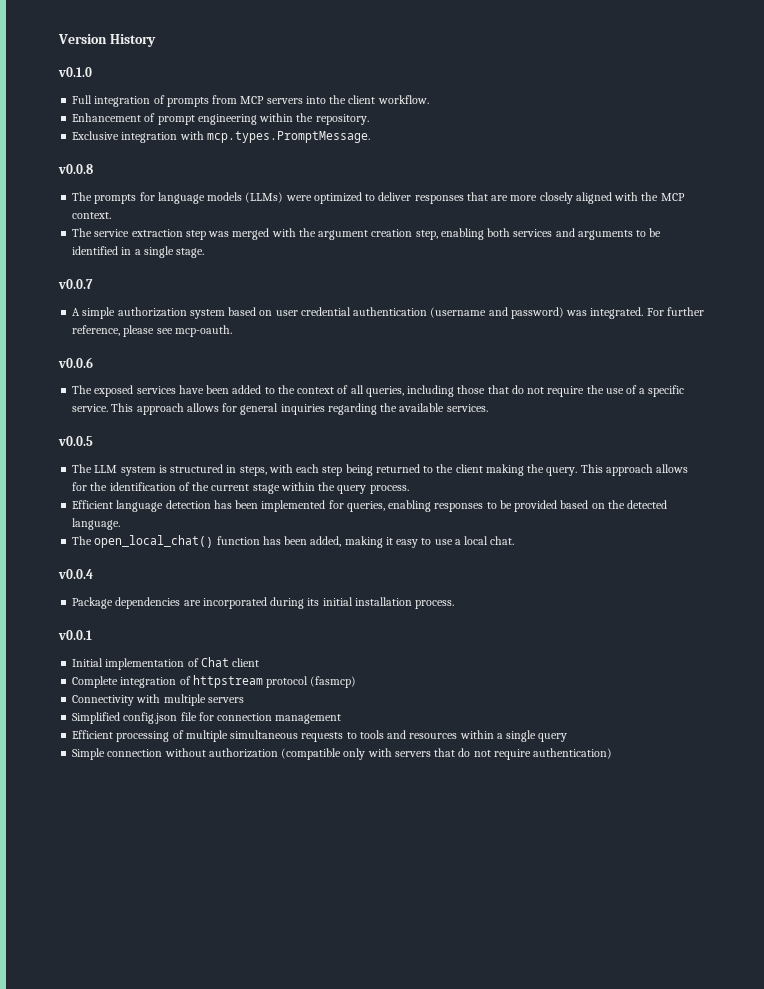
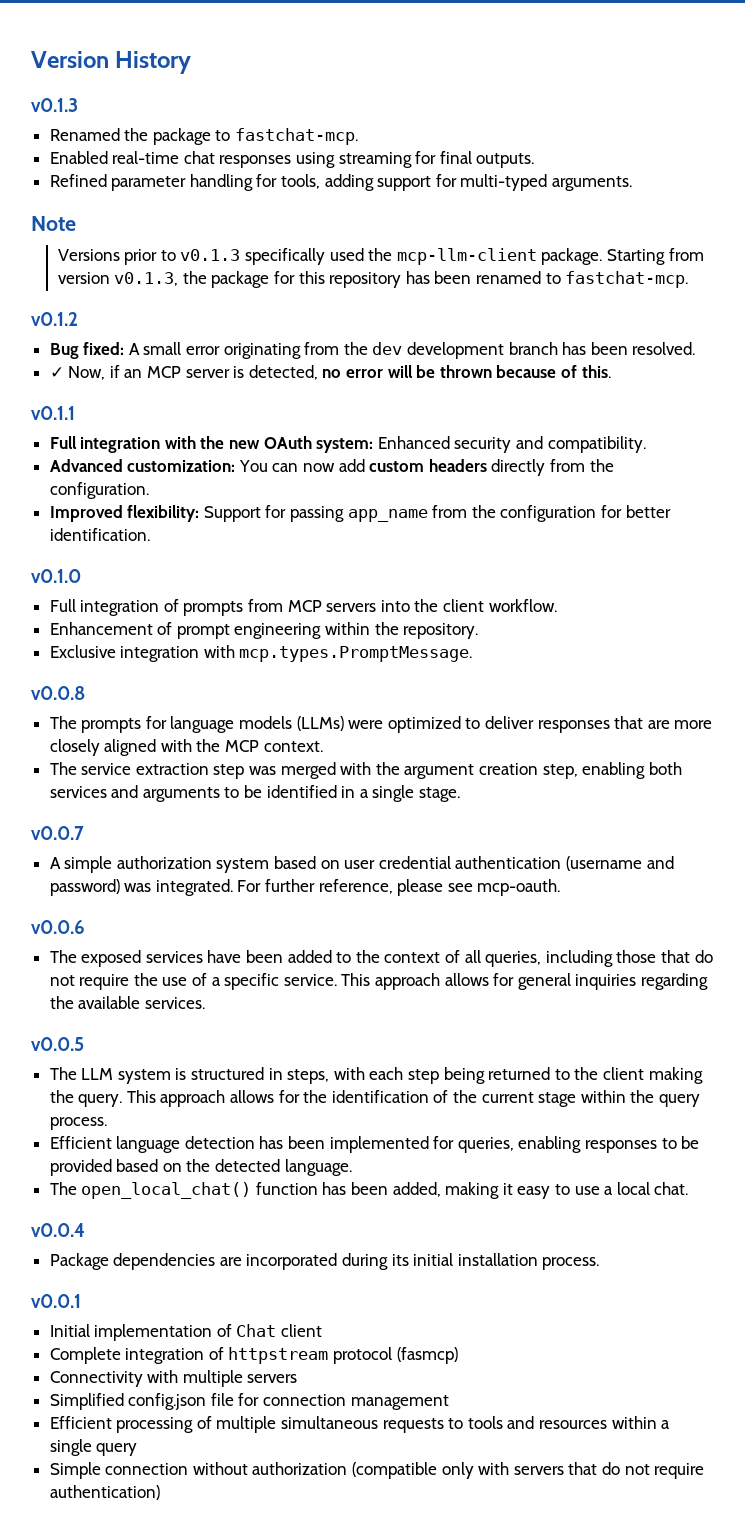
(156, 40) none -> [31,98,78,112] [49,128,359,145] [49,151,535,168] [49,174,633,191] [31,216,76,231] [57,248,704,265] [57,271,689,288] [31,312,78,326] [49,342,696,359] [49,365,611,380] [31,406,75,420] [49,436,646,453] [49,459,614,476] [49,482,149,499] [49,505,671,522] [49,528,150,541] // v0.1.3 // Renamed the package to fastchat-mcp. // Enabled real-time chat responses using streaming for final outputs. // Refined parameter handling for tools, adding support for multi-typed arguments. // Note // Versions prior to v0.1.3 specifically used the mcp-llm-client package. Starting from version v0.1.3, the package for this repository has been renamed to fastchat-mcp. // v0.1.2 // Bug fixed: A small error originating from the dev development branch has been resolved. // ✓ Now, if an MCP server is detected, no error will be thrown because of this. // v0.1.1 // Full integration with the new OAuth system: Enhanced security and compatibility. // Advanced customization: You can now add custom headers directly from the configuration. // Improved flexibility: Support for passing app_name from the configuration for better identification.

